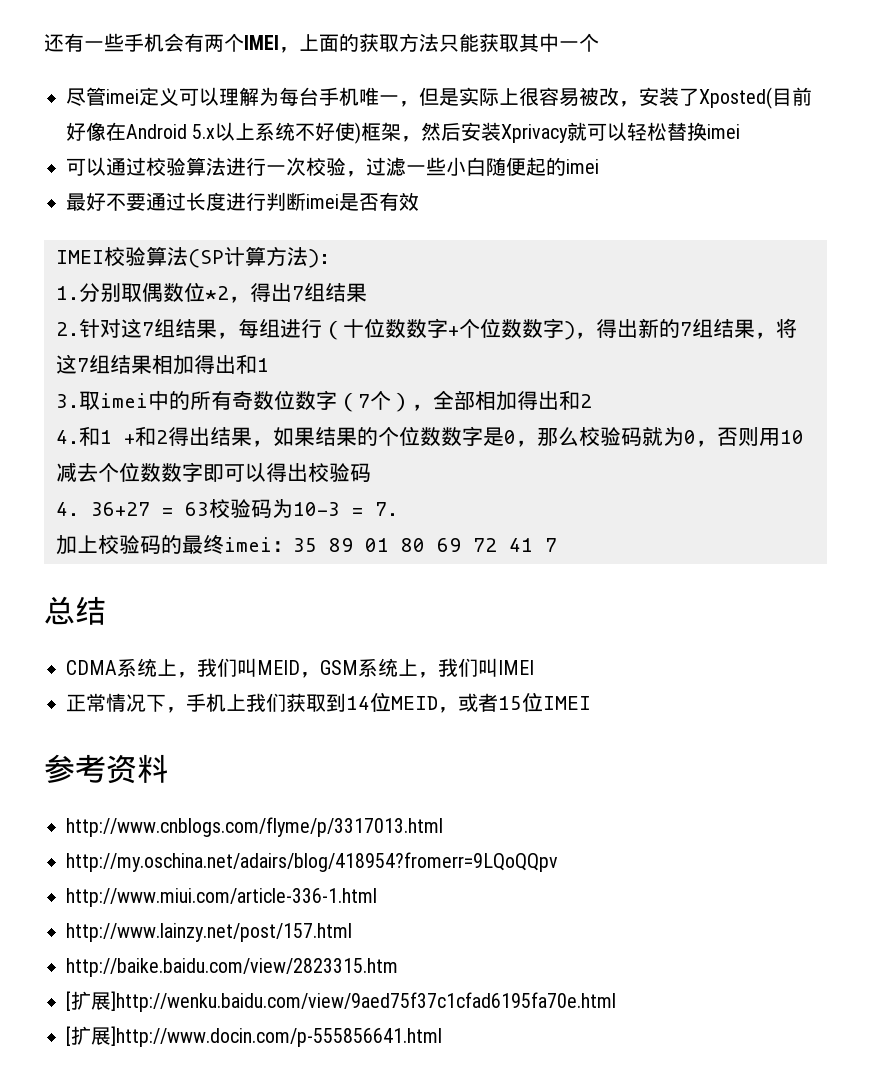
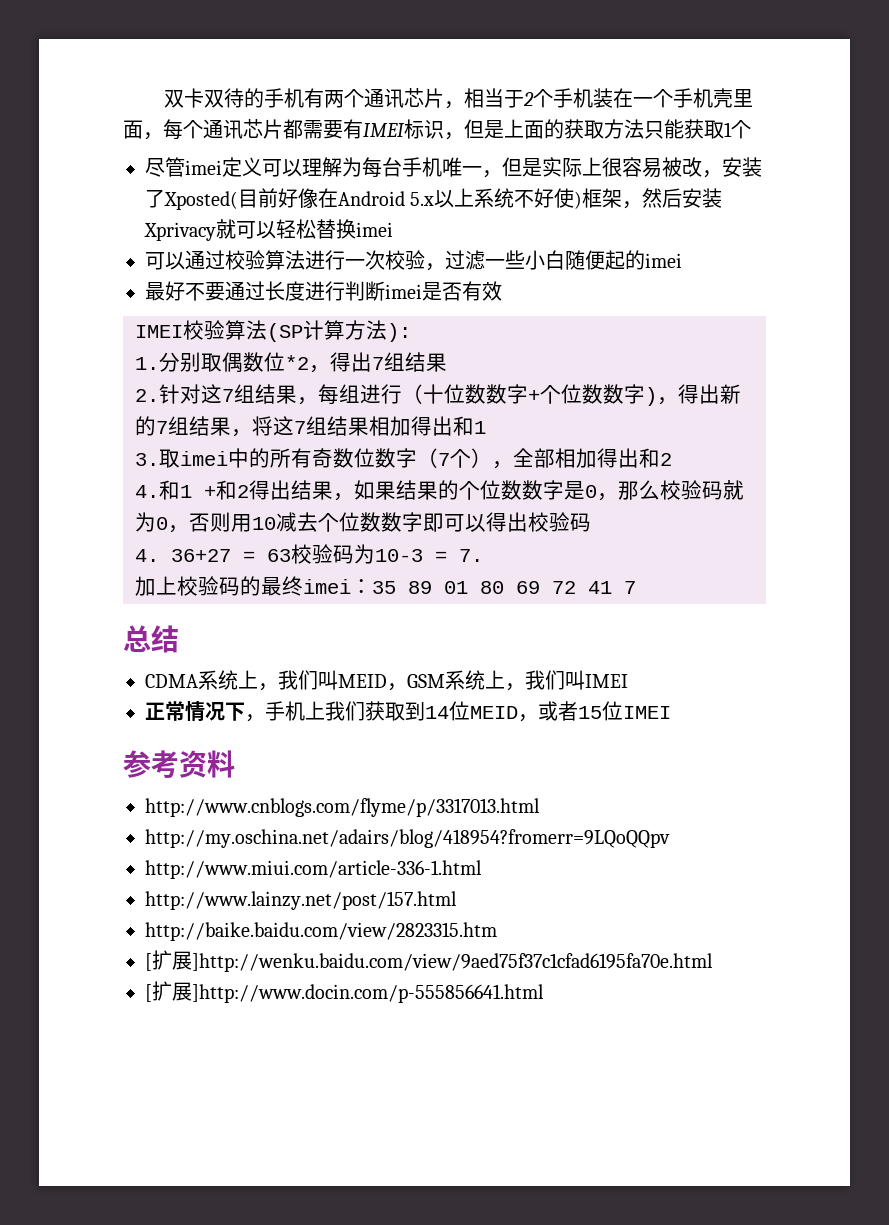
[44,33,299,53] 还有一些手机会有两个IMEI， -> [164,88,754,109] [123,119,504,140] 双卡双待的手机有两个通讯芯片，相当于2个手机装在一个手机壳里面，每个通讯芯片都需要有IMEI标识，但是
[519,33,579,52] 其中一 -> [724,122,732,137] 1

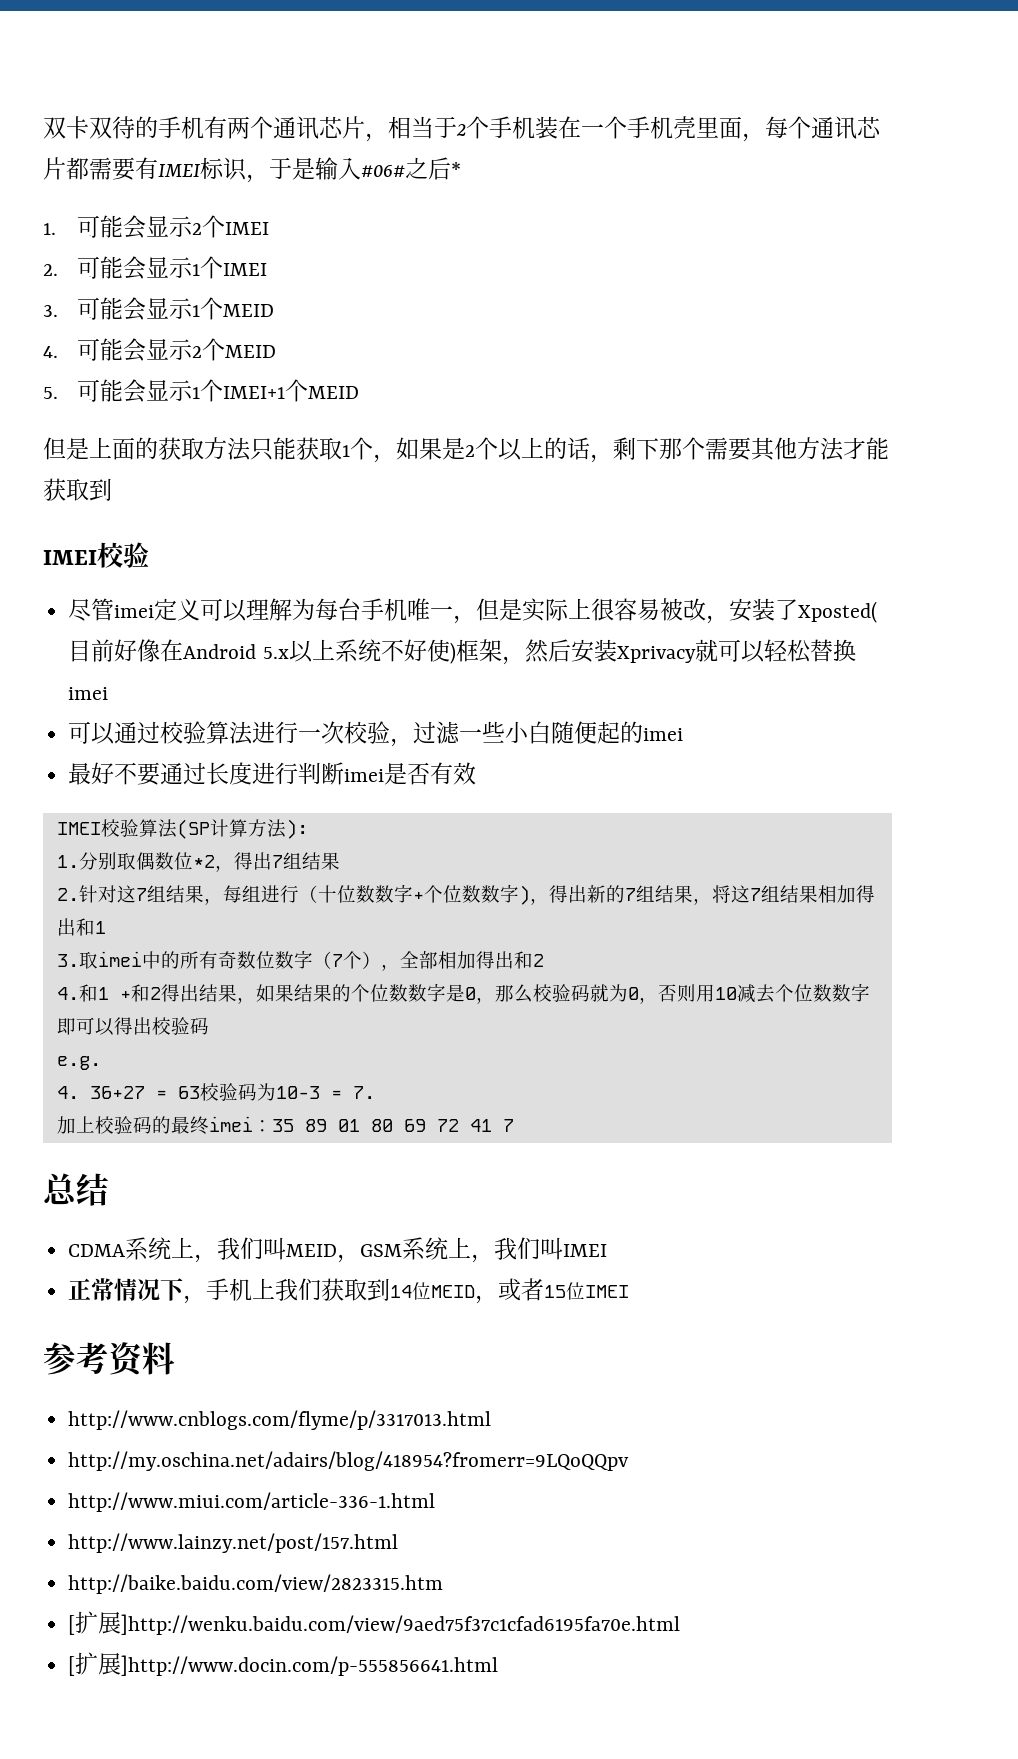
(464, 136) none -> [269,157,461,180] [43,215,270,239] [43,256,268,280] [43,297,275,321] [43,338,277,362] [43,379,360,403] 于是输入#06#之后* // 1.可能会显示2个IMEI // 2.可能会显示1个IMEI // 3.可能会显示1个MEID // 4.可能会显示2个MEID // 5.可能会显示1个IMEI+1个MEID //
(751, 129) none -> [373,437,889,463] [43,478,112,501] [43,542,149,568] ，如果是2个以上的话，剩下那个需要其他方法才能获取到 // IMEI校验
(591, 522) none -> [56,1056,101,1070] // e.g.

